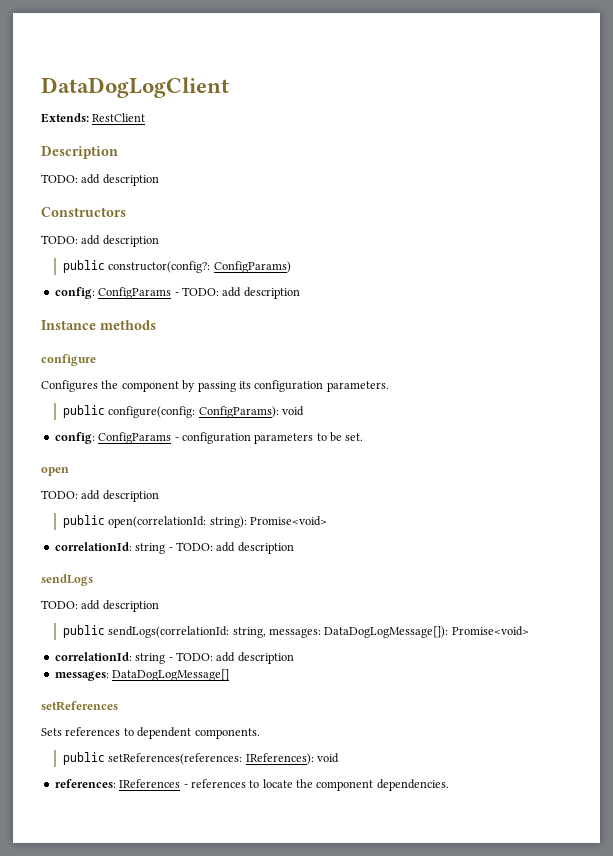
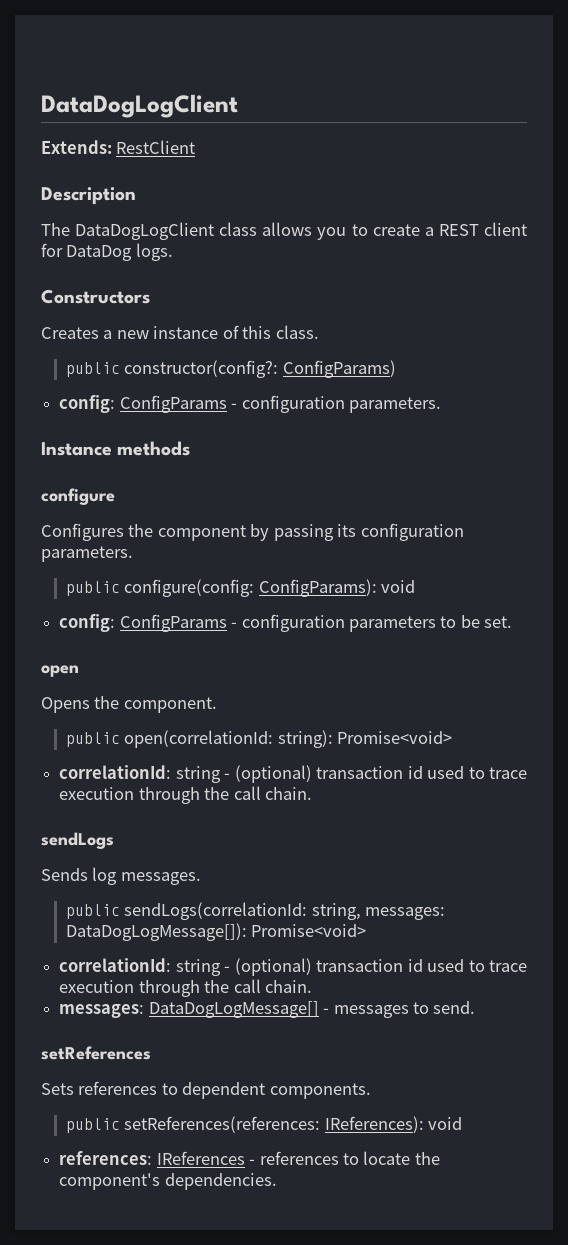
[41,174,159,186] [41,207,126,217] [41,235,159,247] TODO: add description // Constructors // TODO: add description -> [41,222,527,240] [41,243,173,261] [41,289,150,304] [41,325,319,339] The DataDogLogClient class allows you to create a REST client for DataDog logs. // Constructors // Creates a new instance of this class.
[181,287,300,299] TODO: add description -> [241,395,441,413] configuration parameters.
[41,490,159,502] TODO: add description -> [41,696,217,713] Opens the component.
[175,542,294,554] [41,574,93,586] [41,600,159,612] TODO: add description // sendLogs // TODO: add description -> [234,765,527,783] [59,786,312,804] [41,832,114,849] [41,867,201,885] (optional) transaction id used to trace execution through the call chain. // sendLogs // Sends log messages.
[175,652,294,664] [54,669,230,681] TODO: add description // messages: DataDogLogMessage[] -> [234,958,527,976] [59,979,312,997] [59,1001,476,1018] (optional) transaction id used to trace execution through the call chain. // messages: DataDogLogMessage[] - messages to send.
[316,780,374,791] component -> [59,1173,161,1190] component's

